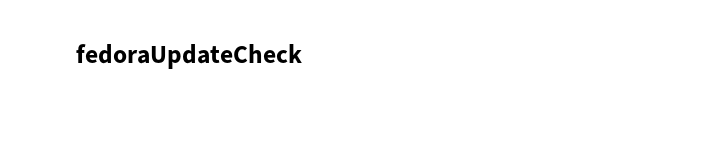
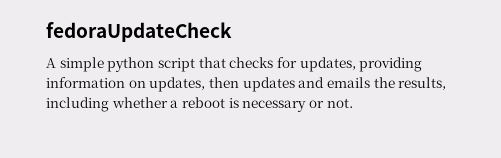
(302, 56) none -> [46,57,423,72] [46,77,447,92] [46,97,353,112] // A simple python script that checks for updates, providing information on updates, then updates and emails the results, including whether a reboot is necessary or not.

